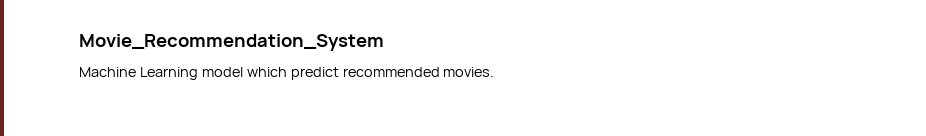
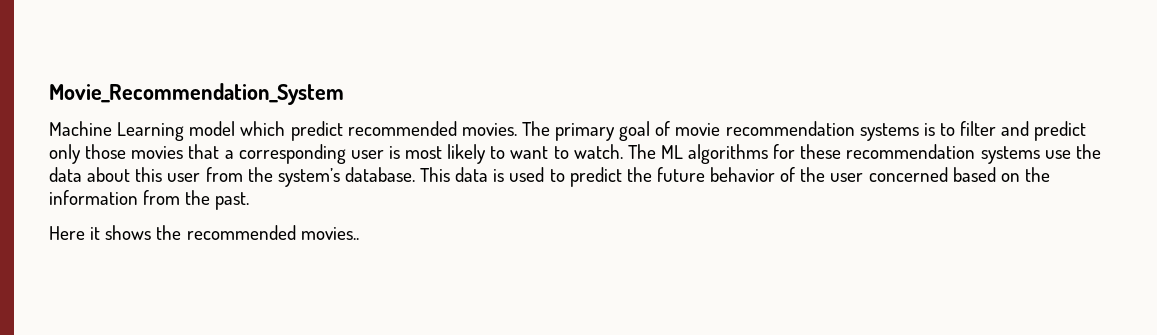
(495, 72) none -> [521,121,1087,141] [49,144,1101,164] [49,167,1050,187] [49,190,250,210] [49,225,359,240] The primary goal of movie recommendation systems is to filter and predict only those movies that a corresponding user is most likely to want to watch. The ML algorithms for these recommendation systems use the data about this user from the system’s database. This data is used to predict the future behavior of the user concerned based on the information from the past. // Here it shows the recommended movies..

